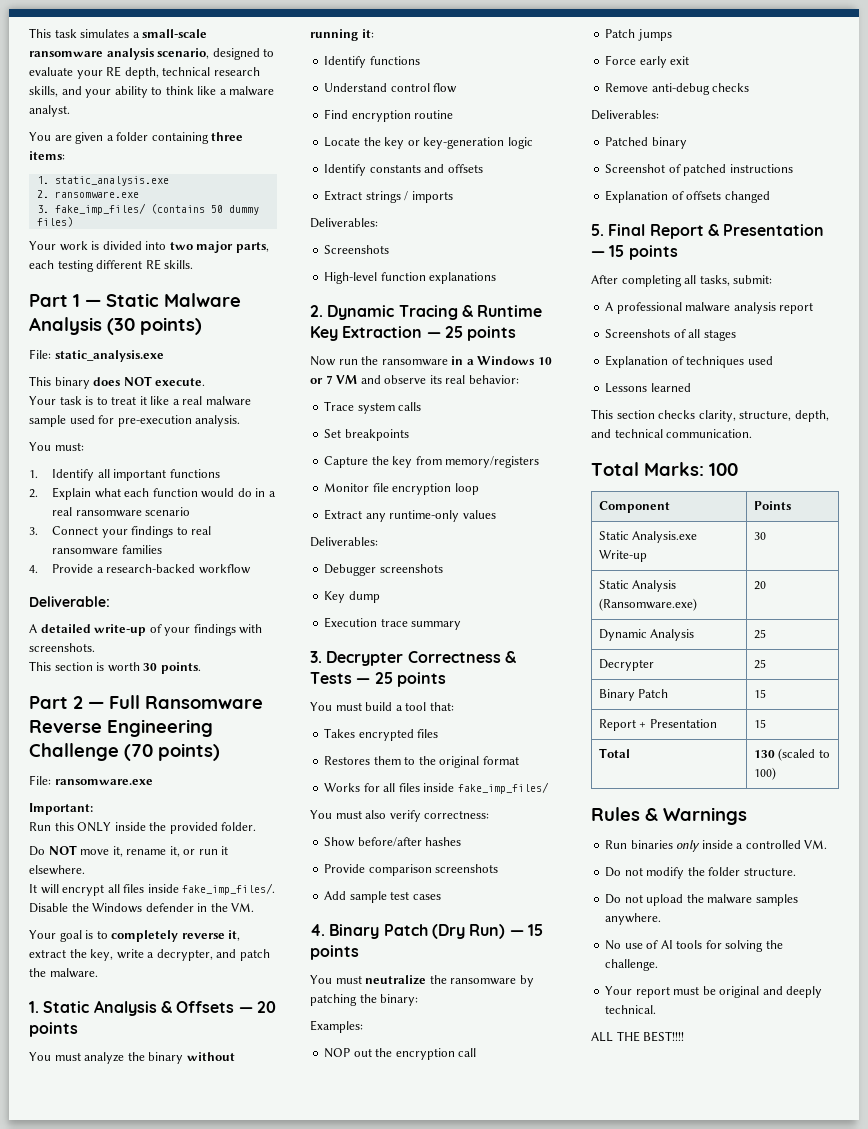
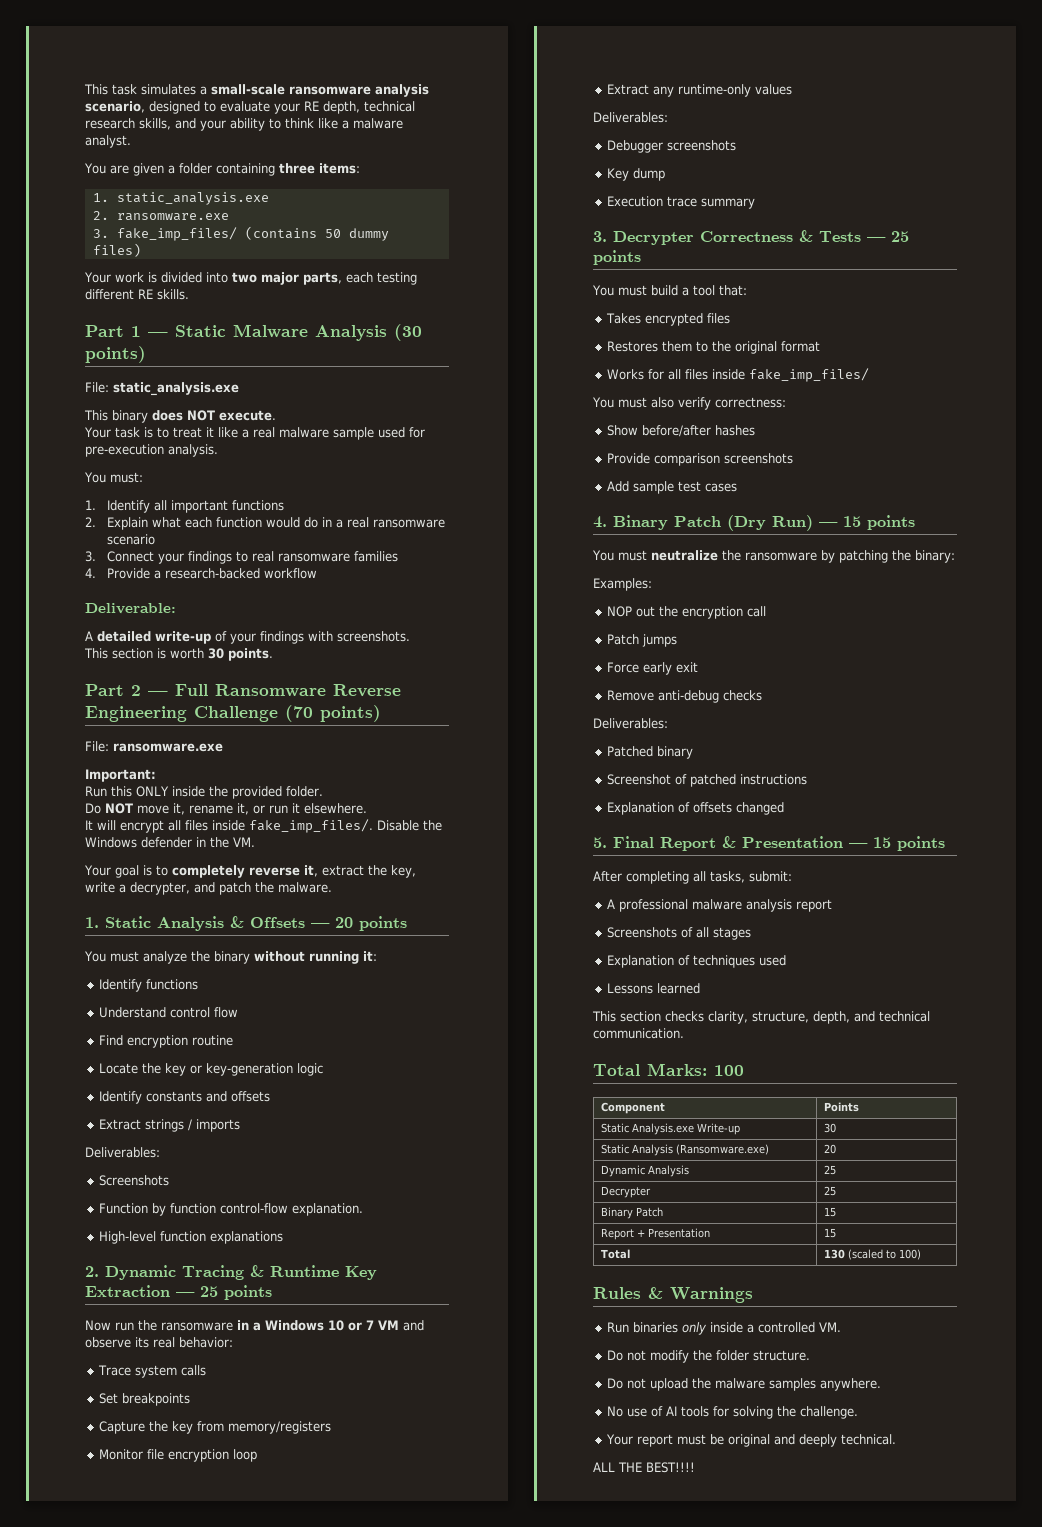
(390, 249) none -> [98,1203,363,1216] // Function by function control-flow explanation.

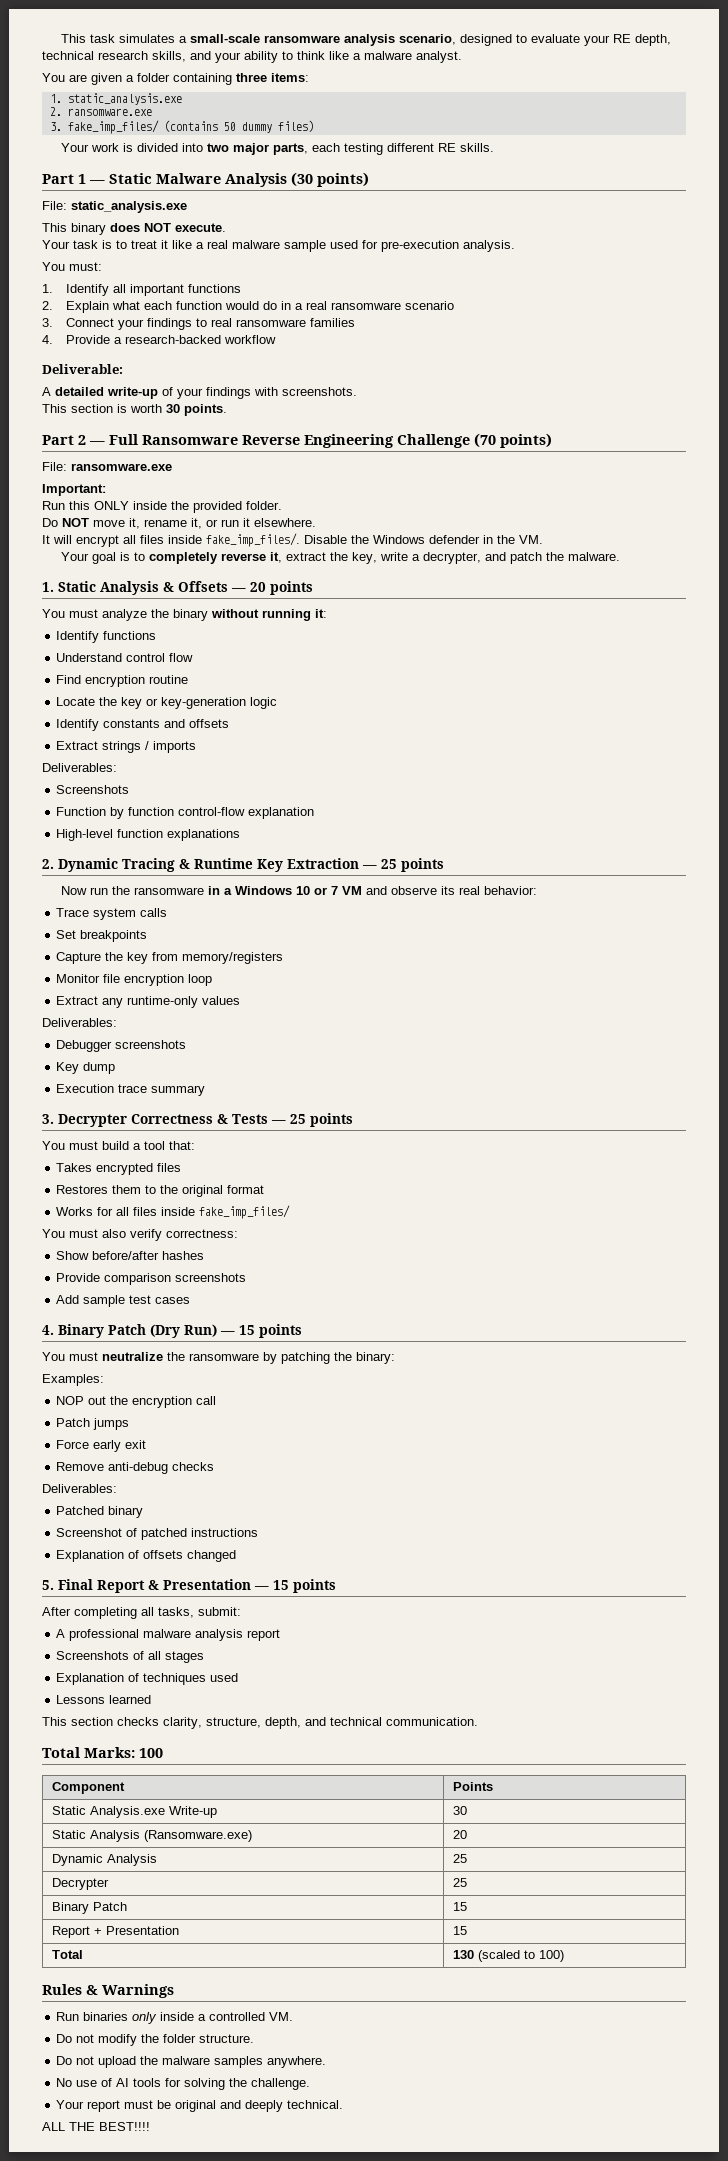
[291,1203,363,1216] explanation. -> [248,807,315,819] explanation

